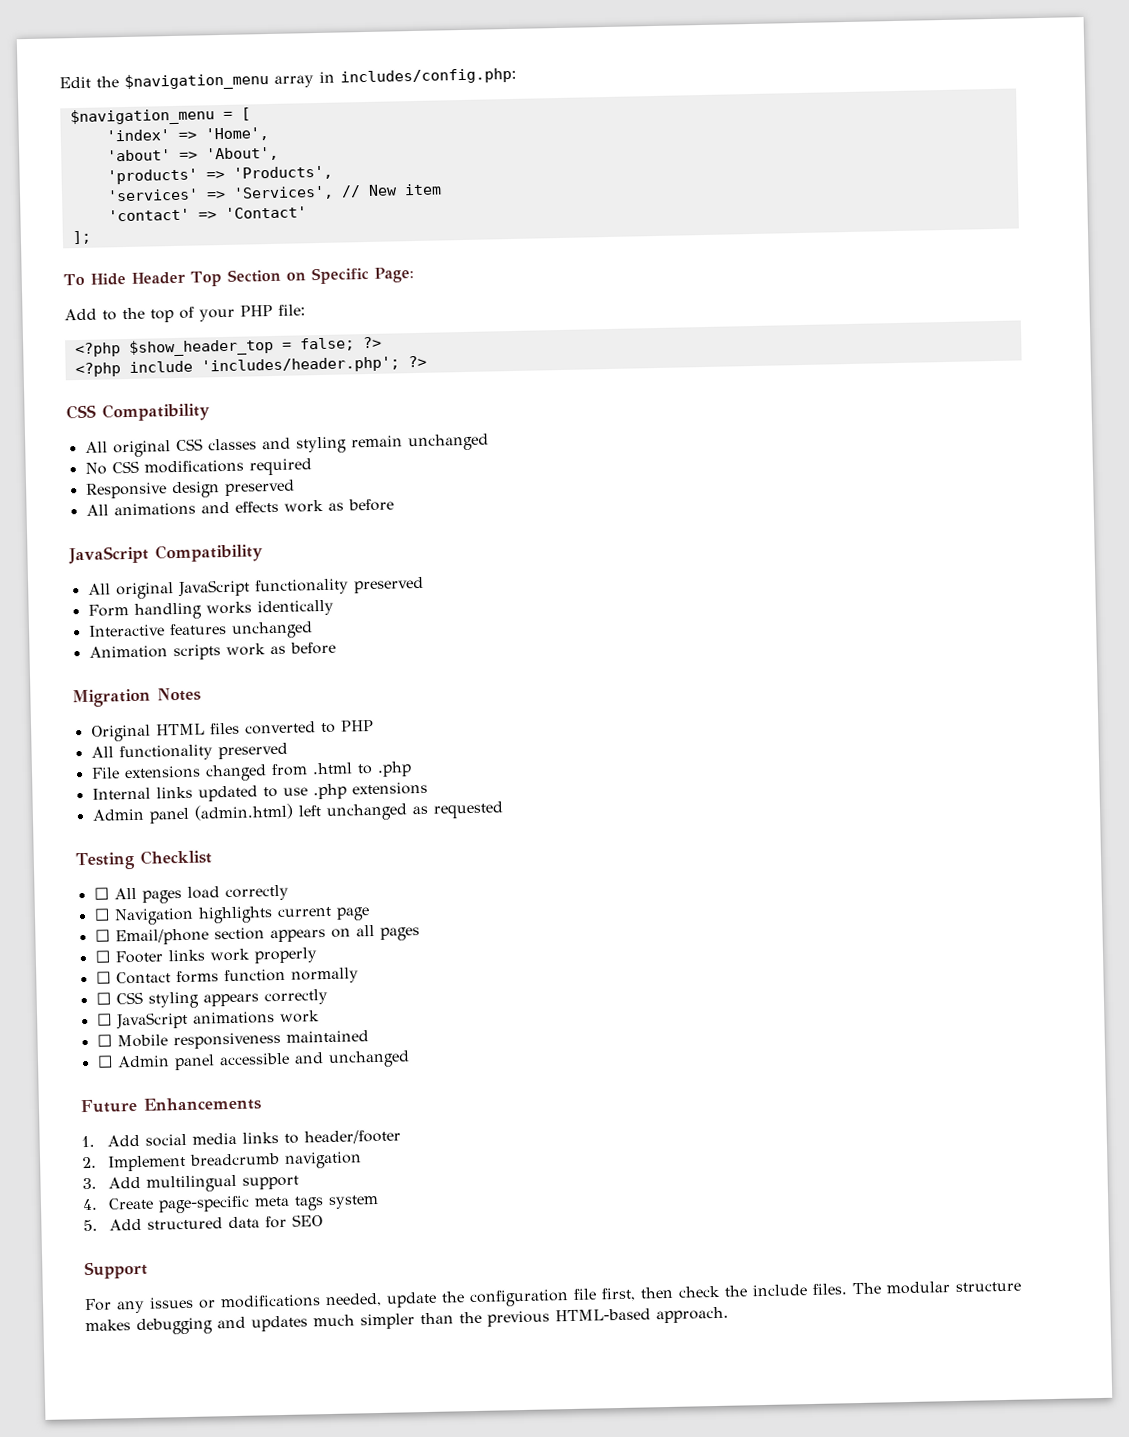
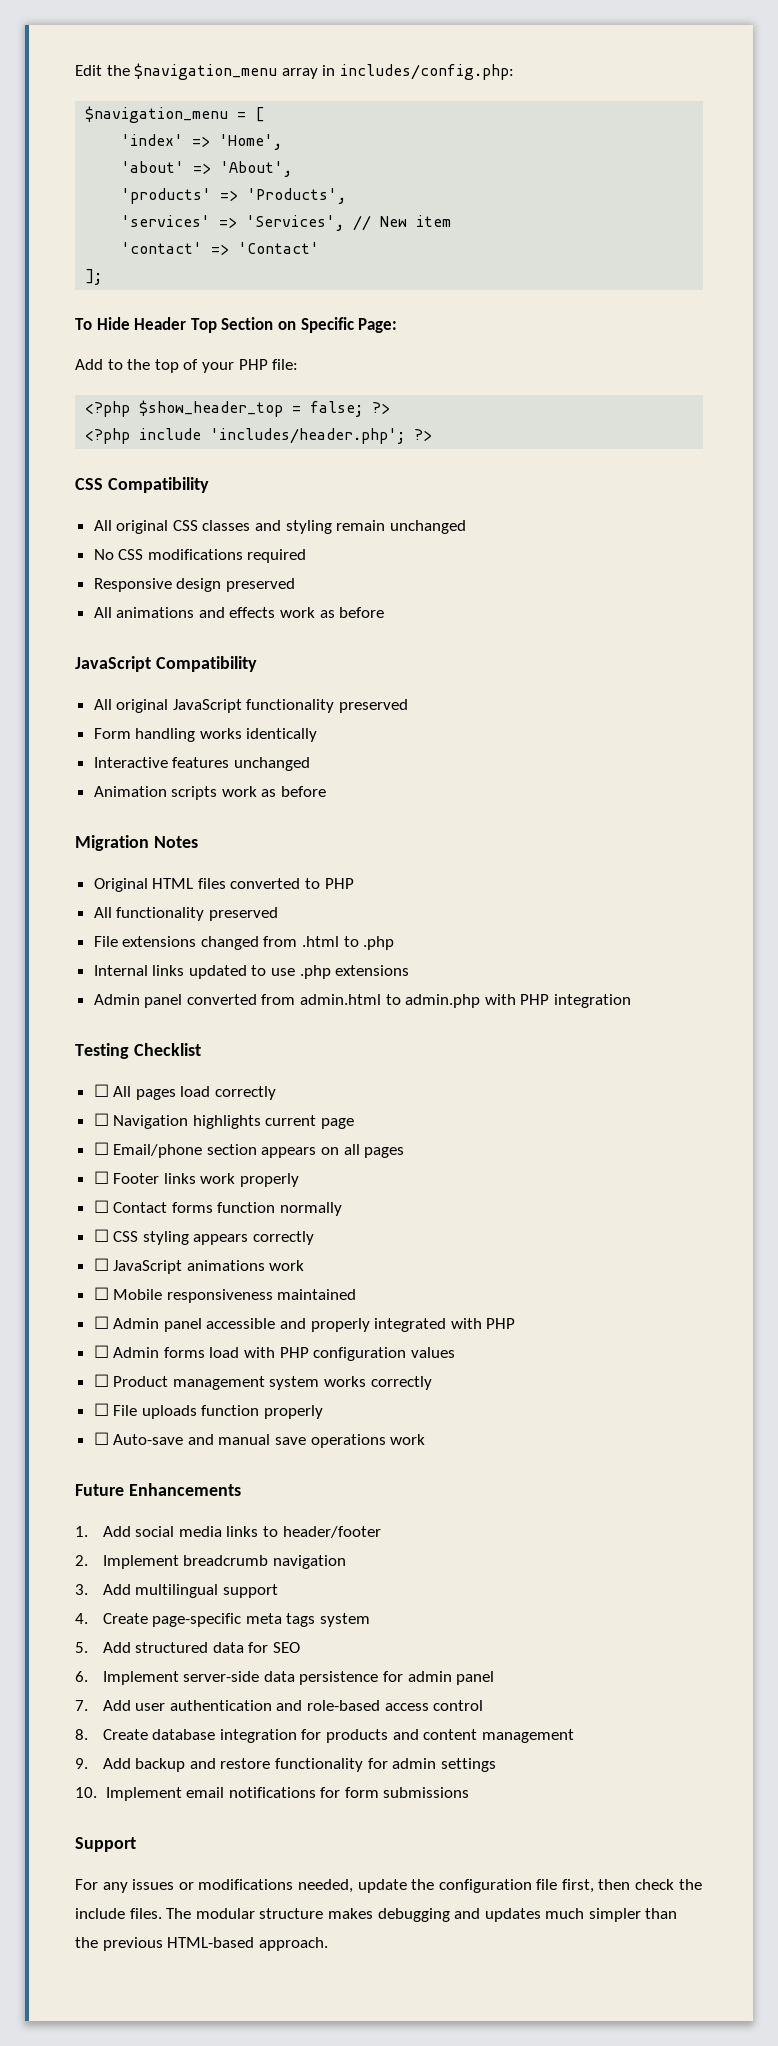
[193,801,504,821] (admin.html) left unchanged as requested -> [186,994,632,1008] converted from admin.html to admin.php with PHP integration
[327,1050,410,1068] unchanged -> [310,1318,516,1332] [93,1345,455,1361] [93,1374,432,1390] [93,1403,324,1419] [93,1432,426,1448] properly integrated with PHP // ☐ Admin forms load with PHP configuration values // ☐ Product management system works correctly // ☐ File uploads function properly // ☐ Auto-save and manual save operations work
(323, 1220) none -> [75,1671,495,1685] [75,1700,484,1711] [75,1729,574,1743] [75,1758,496,1772] [75,1787,470,1801] // 6. Implement server-side data persistence for admin panel // 7. Add user authentication and role-based access control // 8. Create database integration for products and content management // 9. Add backup and restore functionality for admin settings // 10. Implement email notifications for form submissions

